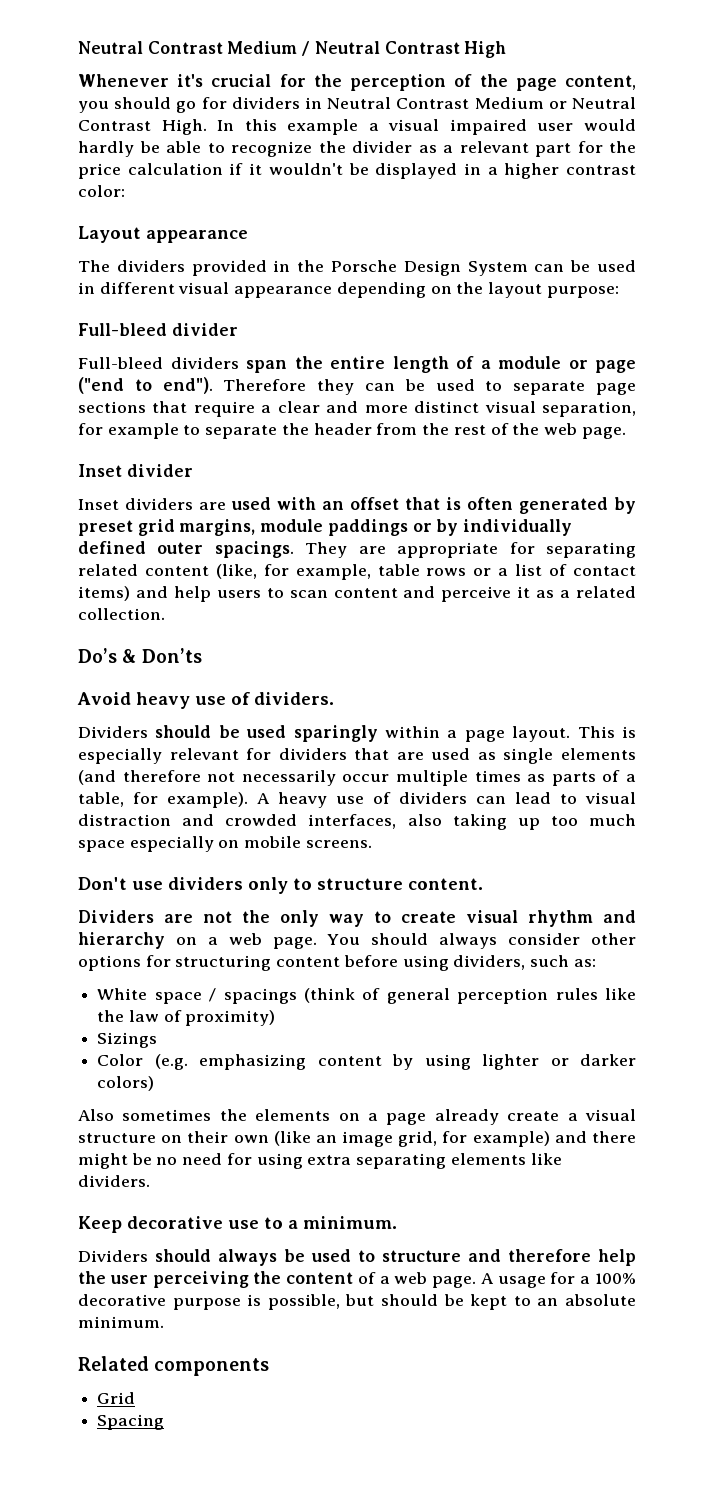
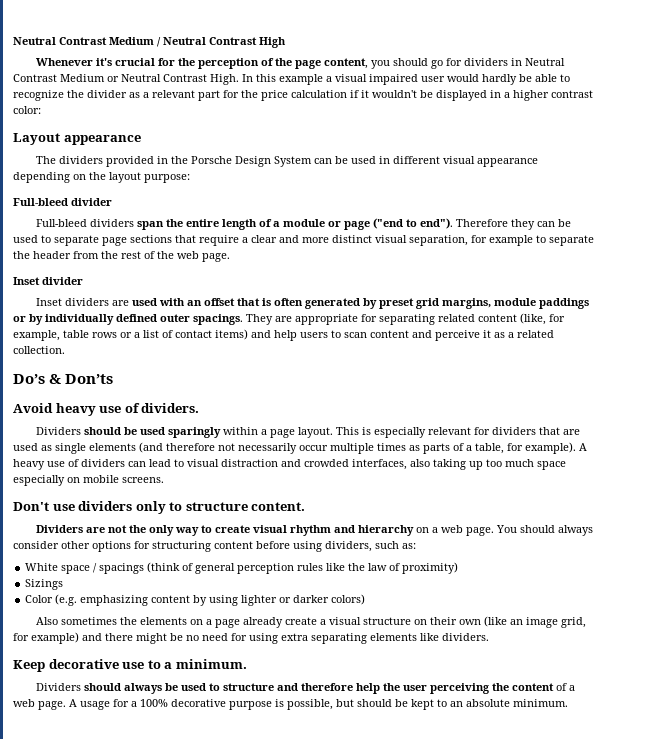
[78,1356,270,1376] [97,1392,136,1404] [97,1414,165,1430] // Related components // Grid // Spacing -> (568, 703) none

